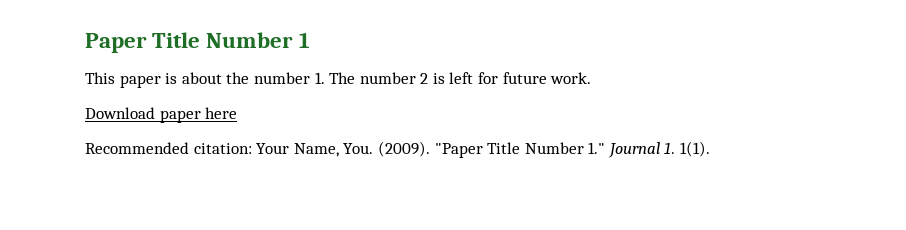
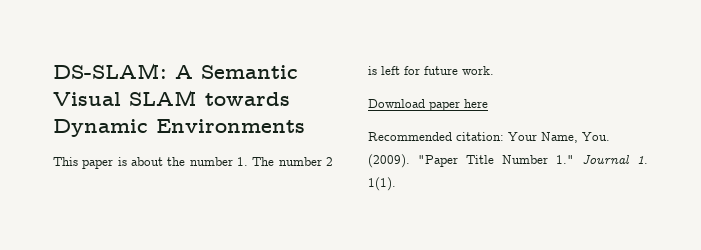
[85,32,310,53] Paper Title Number 1 -> [53,63,298,79] [53,90,290,106] [53,119,305,137] DS-SLAM: A Semantic Visual SLAM towards Dynamic Environments

